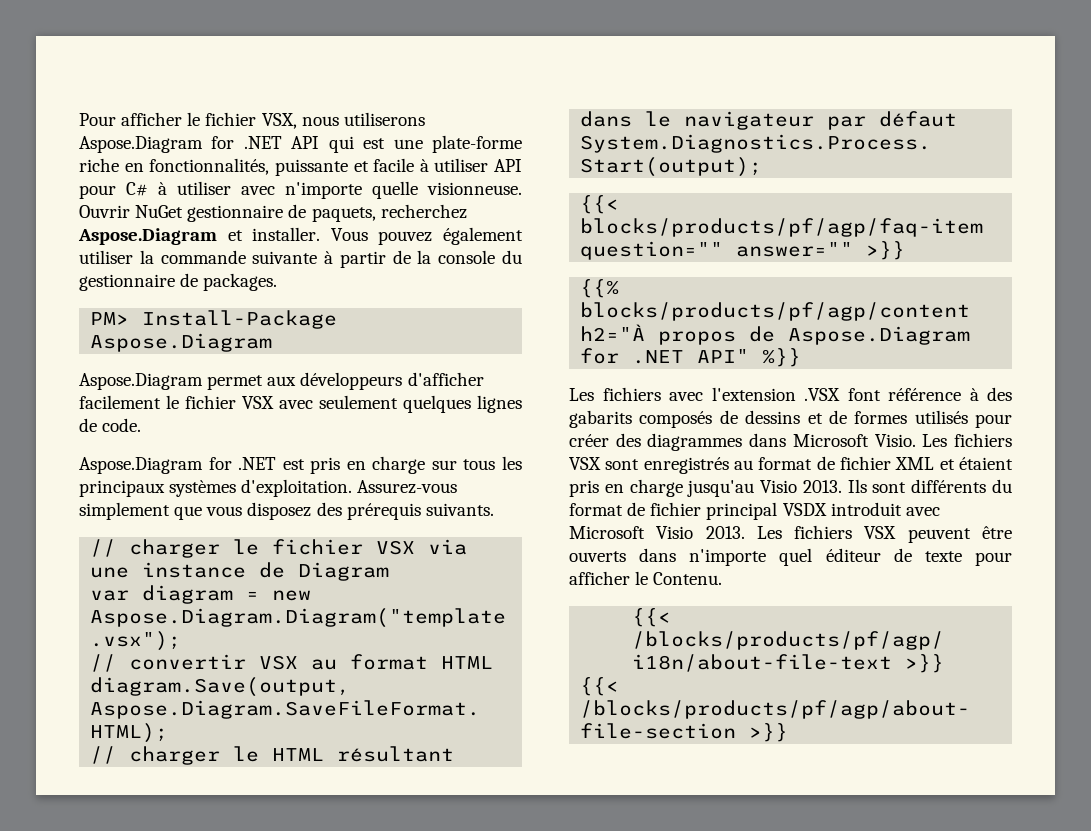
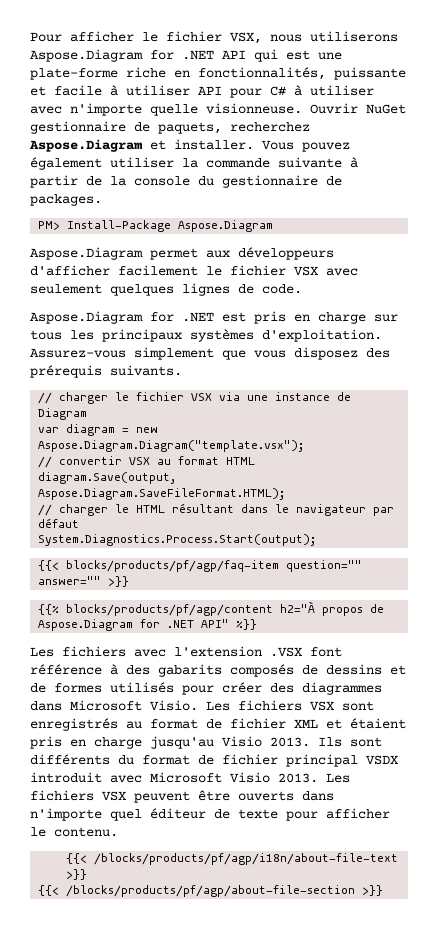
[653,572,723,585] Contenu. -> [54,827,118,837] contenu.

